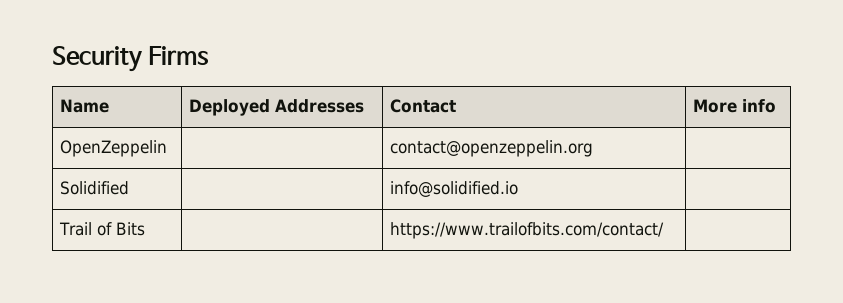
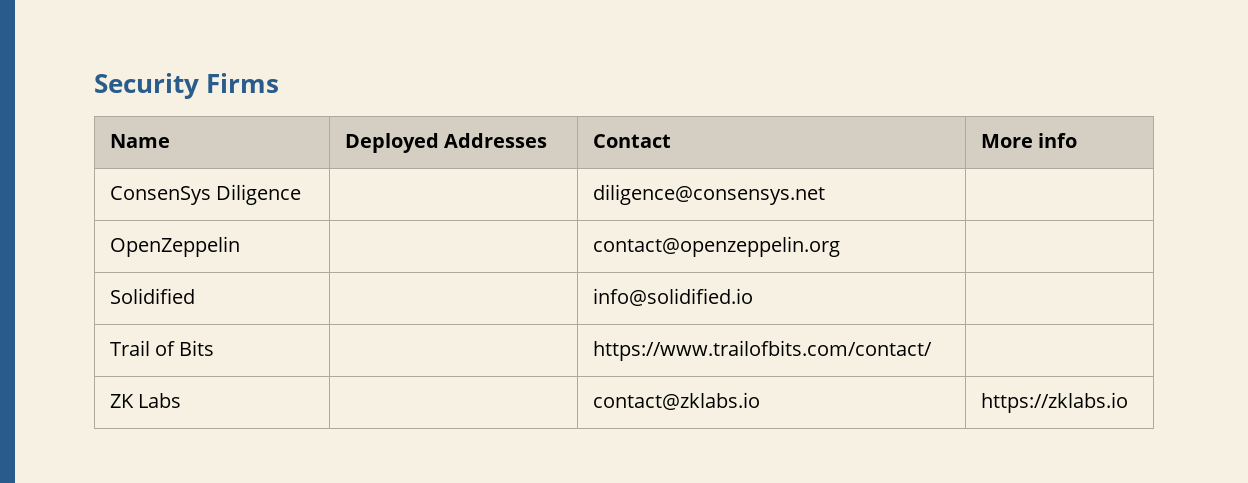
(776, 106) none -> [109,184,301,205] [592,184,825,205] // ConsenSys Diligence | | diligence@consensys.net |
(664, 230) none -> [109,393,181,408] [592,392,760,410] [980,392,1128,413] // ZK Labs | | contact@zklabs.io | https://zklabs.io

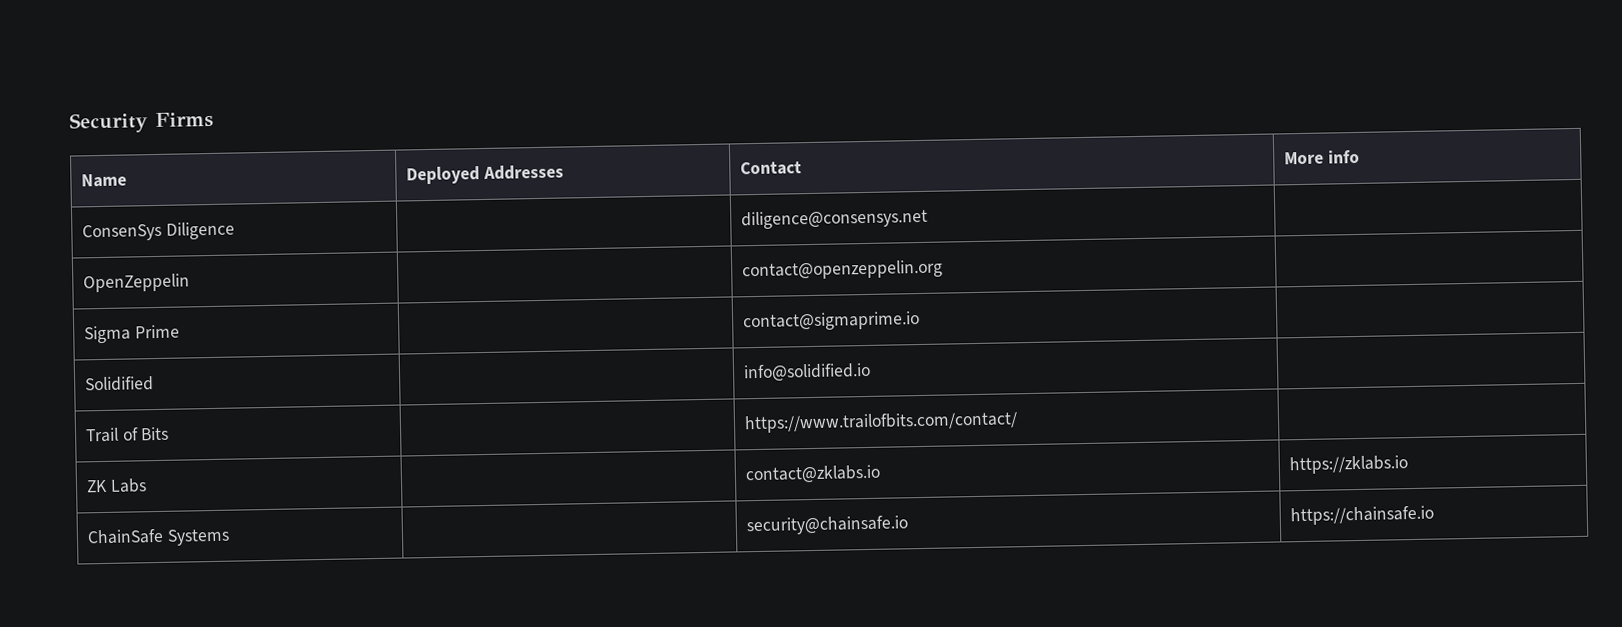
(840, 246) none -> [84,324,180,344] [743,311,921,332] // Sigma Prime | | contact@sigmaprime.io |
(1128, 402) none -> [87,528,230,546] [746,515,910,536] [1290,505,1435,526] // ChainSafe Systems | | security@chainsafe.io | https://chainsafe.io

